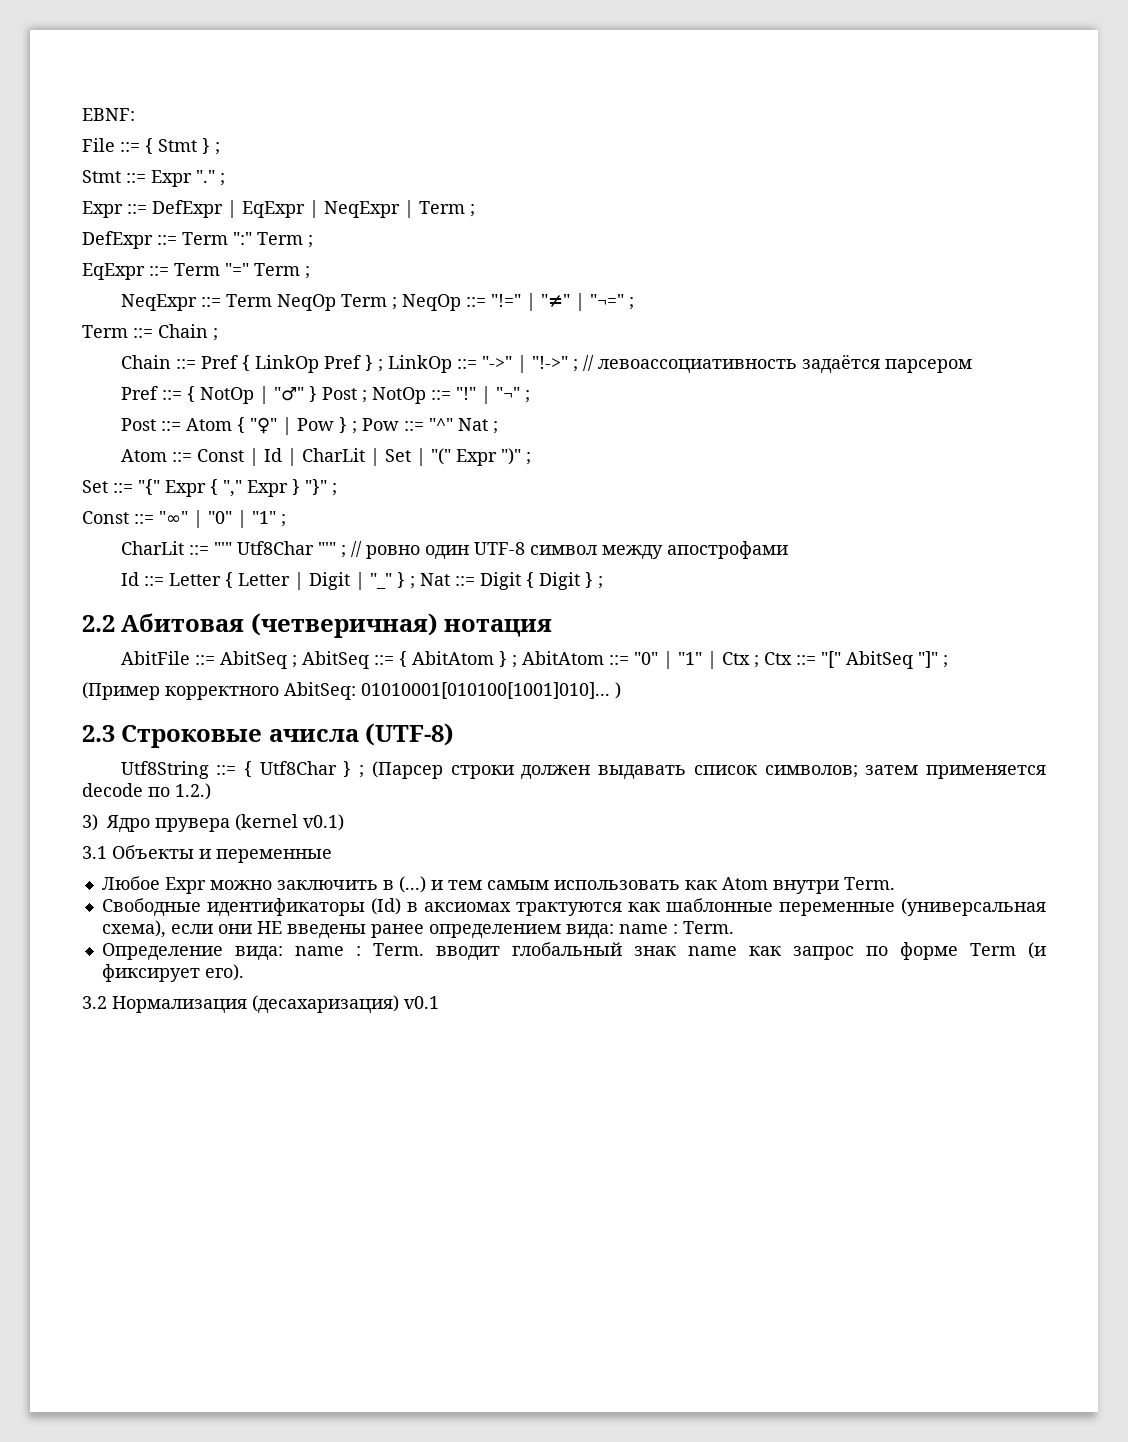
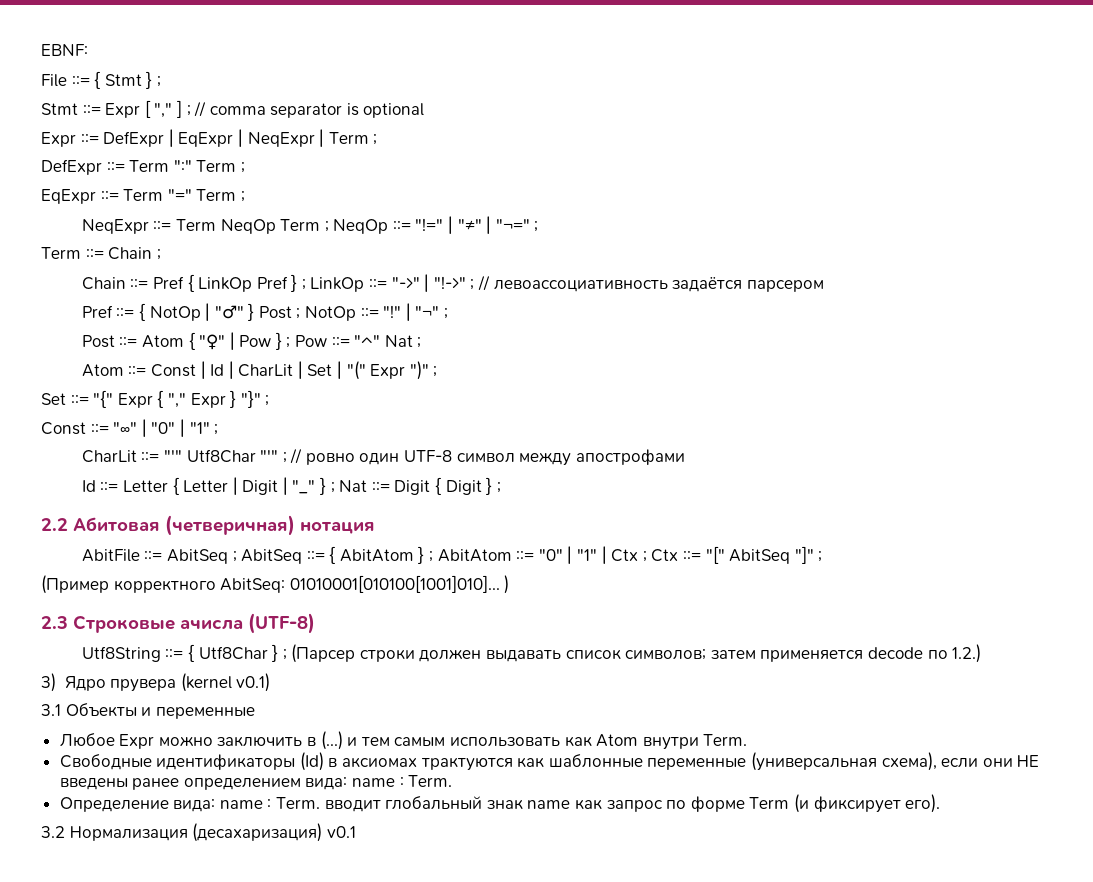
[196,170,225,186] "." ; -> [144,100,425,118] [ "," ] ; // comma separator is optional

